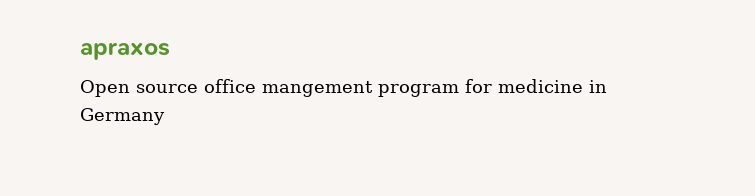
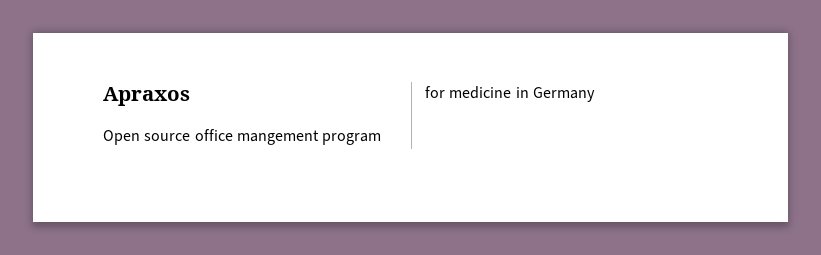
[80,42,170,60] apraxos -> [103,87,190,106] Apraxos

